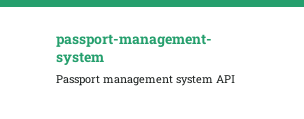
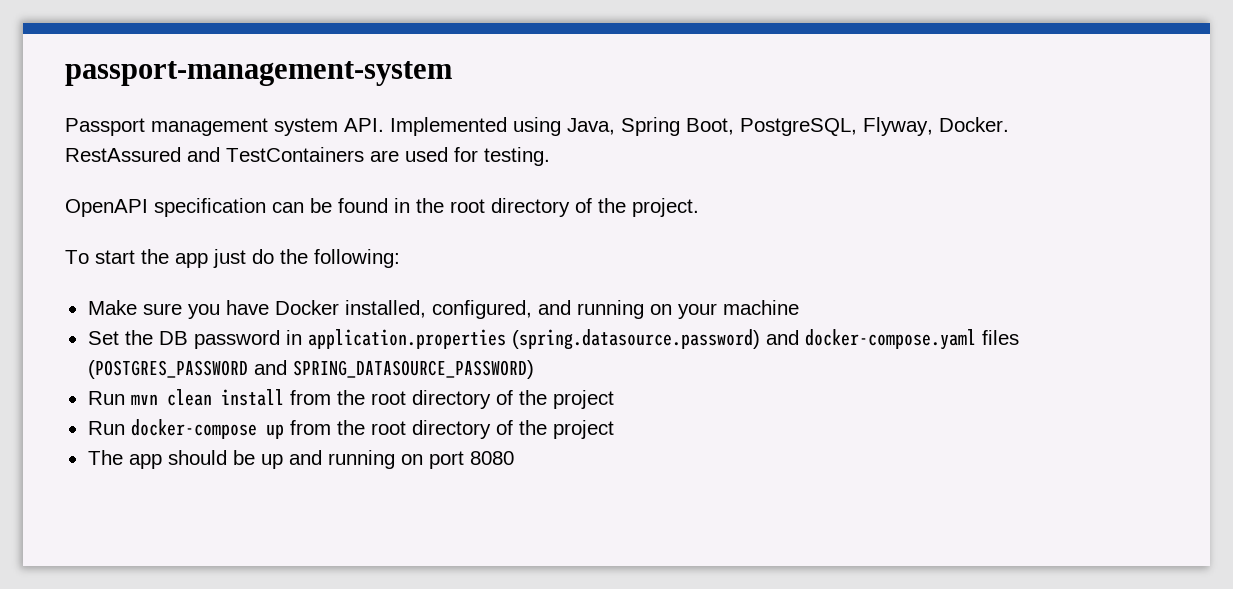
[216,75,235,83] API -> [344,117,1009,136] [65,147,550,166] [65,198,699,217] [65,249,400,268] [87,300,799,319] [87,329,1019,350] [87,360,534,379] [87,389,614,409] [87,419,614,439] [87,450,514,469] API. Implemented using Java, Spring Boot, PostgreSQL, Flyway, Docker. RestAssured and TestContainers are used for testing. // OpenAPI specification can be found in the root directory of the project. // To start the app just do the following: // Make sure you have Docker installed, configured, and running on your machine // Set the DB password in application.properties (spring.datasource.password) and docker-compose.yaml files (POSTGRES_PASSWORD and SPRING_DATASOURCE_PASSWORD) // Run mvn clean install from the root directory of the project // Run docker-compose up from the root directory of the project // The app should be up and running on port 8080

